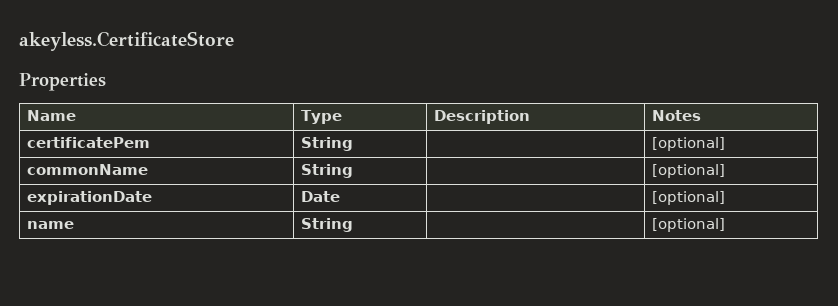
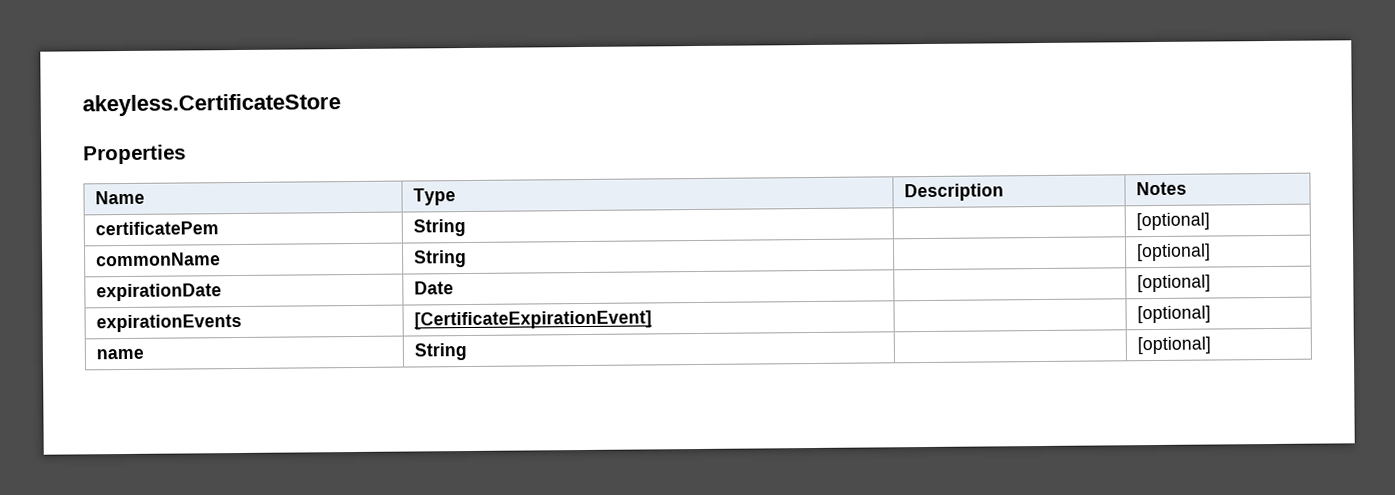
(725, 198) none -> [96,313,243,333] [414,310,653,330] [1137,305,1212,324] // expirationEvents | [CertificateExpirationEvent] | | [optional]

